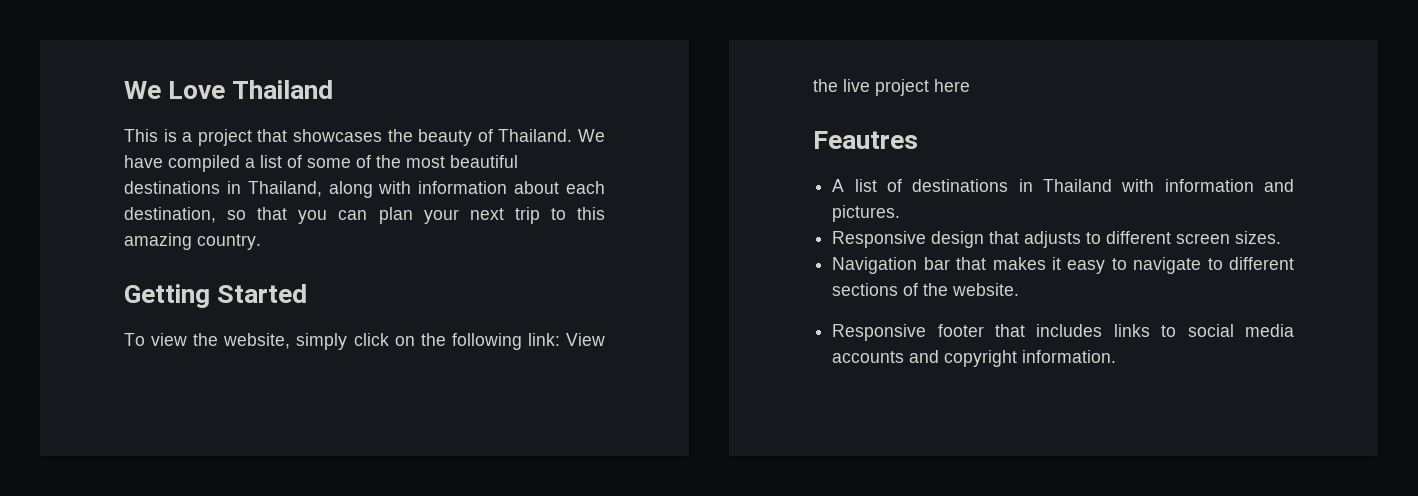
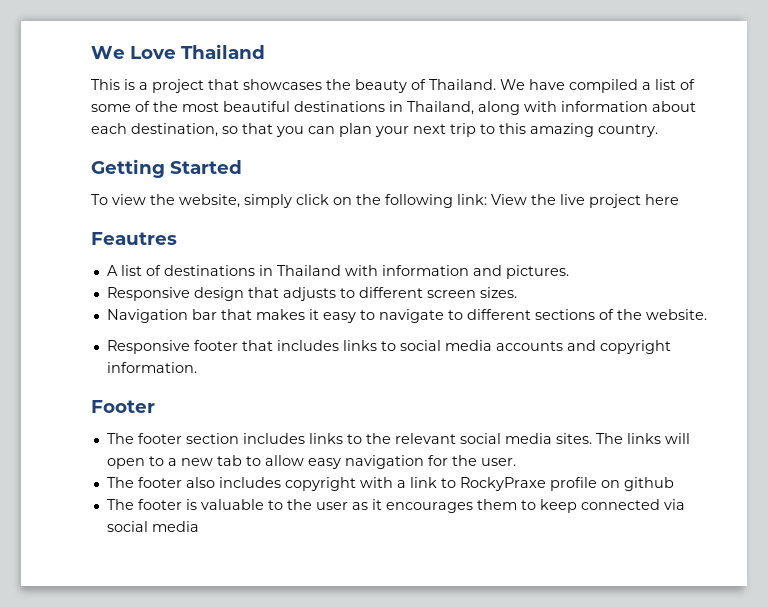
(1117, 356) none -> [91,400,155,413] [106,433,690,444] [106,455,516,469] [106,477,674,491] [106,499,685,513] [106,521,199,532] // Footer // The footer section includes links to the relevant social media sites. The links will open to a new tab to allow easy navigation for the user. // The footer also includes copyright with a link to RockyPraxe profile on github // The footer is valuable to the user as it encourages them to keep connected via social media

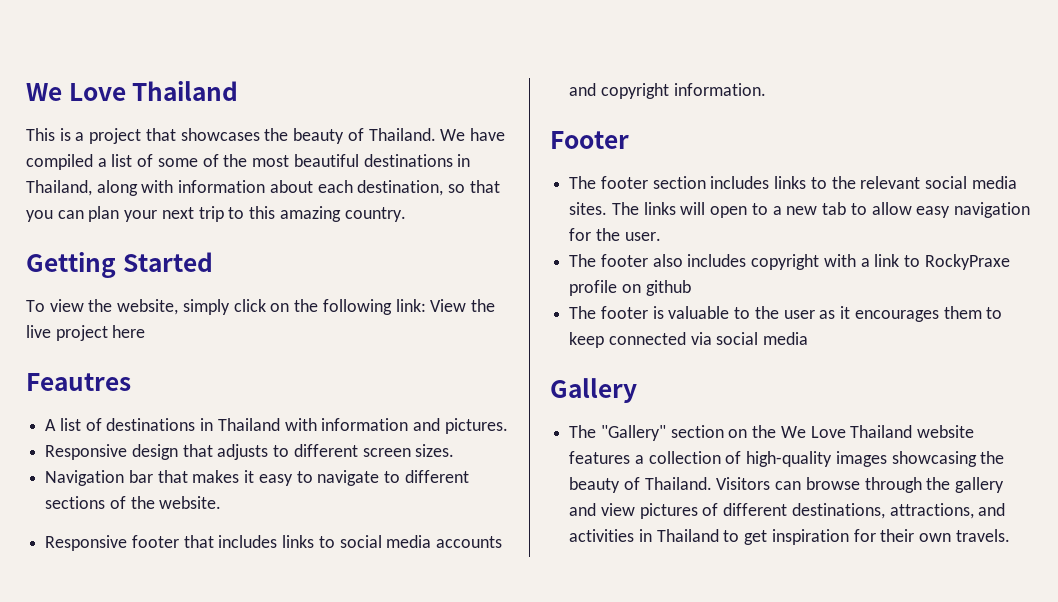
(199, 526) none -> [550,378,637,403] [569,425,975,441] [569,451,1005,467] [569,477,1005,493] [569,503,1006,519] [569,529,1010,545] // Gallery // The "Gallery" section on the We Love Thailand website features a collection of high-quality images showcasing the beauty of Thailand. Visitors can browse through the gallery and view pictures of different destinations, attractions, and activities in Thailand to get inspiration for their own travels.

